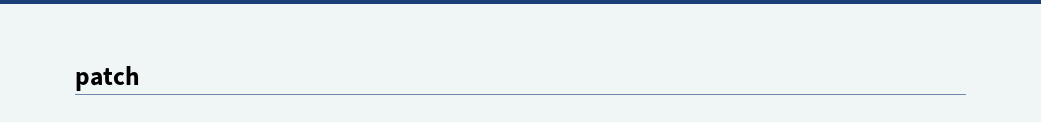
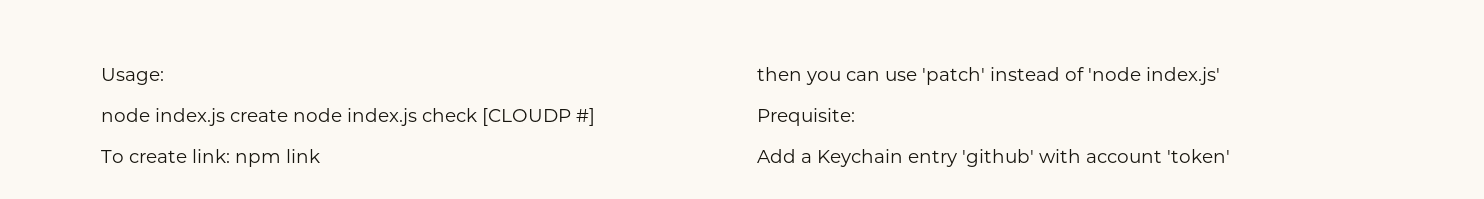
[75,66,140,91] patch -> [101,68,164,85] [101,108,595,126] [101,149,320,167] [757,67,1220,85] [757,108,855,126] [757,149,1230,167] Usage: // node index.js create node index.js check [CLOUDP #] // To create link: npm link // then you can use 'patch' instead of 'node index.js' // Prequisite: // Add a Keychain entry 'github' with account 'token'

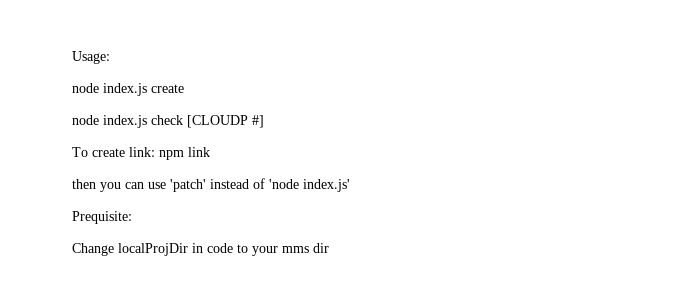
(288, 115) none -> (184, 88) //
[757,149,1230,167] Add a Keychain entry 'github' with account 'token' -> [72,243,329,256] Change localProjDir in code to your mms dir

